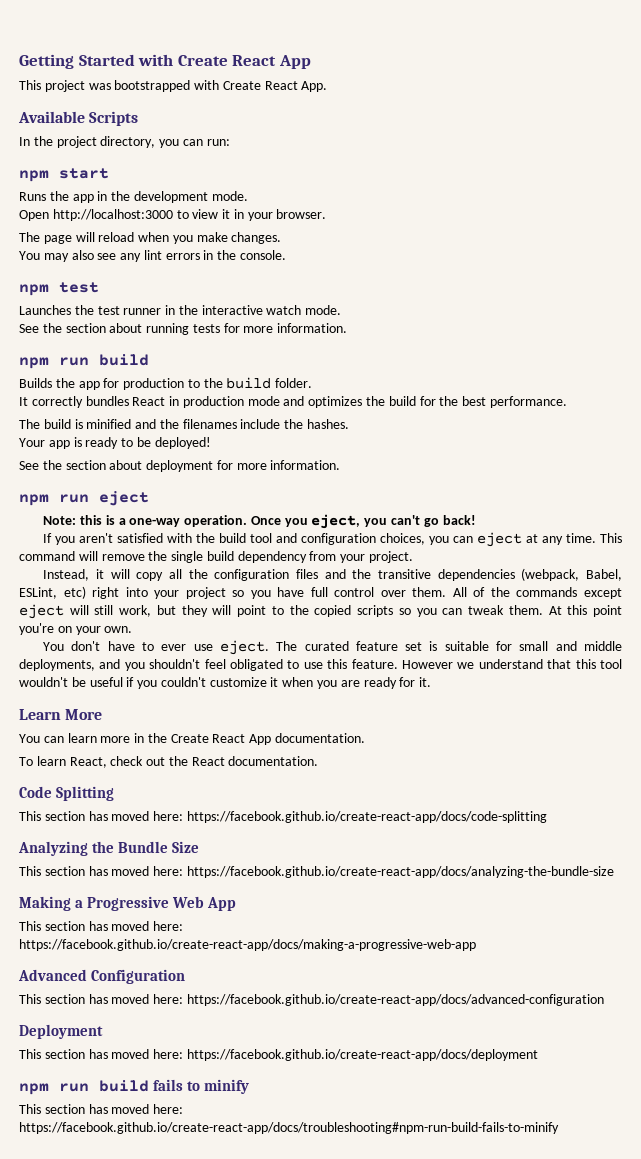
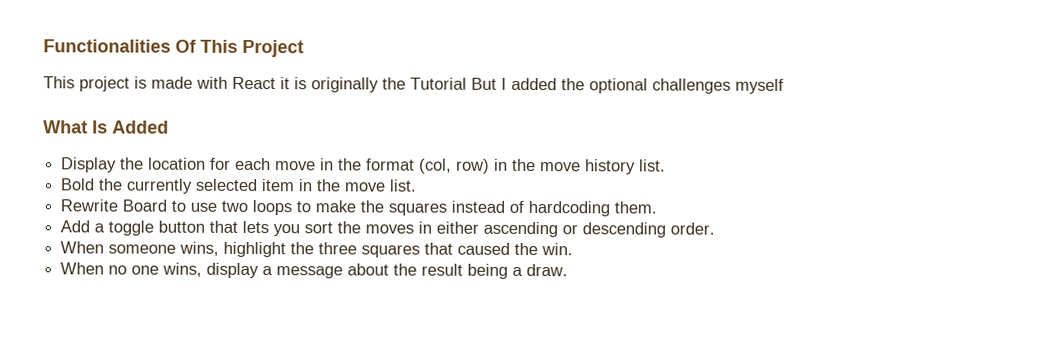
[19,54,311,69] [19,80,328,92] [18,111,139,126] [19,136,230,148] [19,168,109,182] [19,191,248,203] [19,209,327,221] [19,232,282,244] [19,250,287,262] [19,282,99,296] [19,305,342,315] [19,323,348,335] [19,354,149,369] [19,377,313,390] [19,396,567,408] [19,419,350,429] [19,437,211,449] [19,460,341,472] [19,491,149,506] [43,514,476,529] [43,532,623,547] [19,551,414,563] [43,568,623,581] [19,586,622,599] [19,604,622,619] [19,623,133,635] [43,640,622,655] [19,659,622,671] [19,677,432,689] [19,709,103,720] [19,733,366,745] [19,756,319,768] [19,786,114,801] [19,811,547,823] [18,841,199,856] [19,866,614,878] [19,896,236,911] [19,921,184,931] [19,939,476,951] [18,969,185,984] [19,994,604,1006] [19,1024,103,1039] [19,1049,538,1061] [19,1079,249,1095] [19,1104,184,1114] [19,1122,559,1134] Getting Started with Create React App // This project was bootstrapped with Create React App. // Available Scripts // In the project directory, you can run: // npm start // Runs the app in the development mode. // Open http://localhost:3000 to view it in your browser. // The page will reload when you make changes. // You may also see any lint errors in the console. // npm test // Launches the test runner in the interactive watch mode. // See the section about running tests for more information. // npm run build // Builds the app for production to the build folder. // It correctly bundles React in production mode and optimizes the build for the best performance. // The build is minified and the filenames include the hashes. // Your app is ready to be deployed! // See the section about deployment for more information. // npm run eject // Note: this is a one-way operation. Once you eject, you can't go back! // If you aren't satisfied with the build tool and configuration choices, you can eject at any time. This command will remove the single build dependency from your project. // Instead, it will copy all the configuration files and the transitive dependencies (webpack, Babel, ESLint, etc) right into your project so you have full control over them. All of the commands except eject will still work, but they will point to the copied scripts so you can tweak them. At this point you're on your own. // You don't have to ever use eject. The curated feature set is suitable for small and middle deployments, and you shouldn't feel obligated to use this feature. However we understand that this tool wouldn't be useful if you couldn't customize it when you are ready for it. // Learn More // You can learn more in the Create React App documentation. // To learn React, check out the React documentation. // Code Splitting // This section has moved here: https://facebook.github.io/create-react-app/docs/code-splitting // Analyzing the Bundle Size // This section has moved here: https://facebook.github.io/create-react-app/docs/analyzing-the-bundle-size // Making a Progressive Web App // This section has moved here: https://facebook.github.io/create-react-app/docs/making-a-progressive-web-app // Advanced Configuration // This section has moved here: https://facebook.github.io/create-react-app/docs/advanced-configuration // Deployment // This section has moved here: https://facebook.github.io/create-react-app/docs/deployment // npm run build fails to minify // This section has moved here: https://facebook.github.io/create-react-app/docs/troubleshooting#npm-run-build-fails-to-minify -> [43,39,304,58] [43,76,784,94] [43,120,169,134] [61,157,667,175] [60,178,418,194] [60,199,658,217] [60,220,716,238] [60,241,574,258] [60,262,569,279] Functionalities Of This Project // This project is made with React it is originally the Tutorial But I added the optional challenges myself // What Is Added // Display the location for each move in the format (col, row) in the move history list. // Bold the currently selected item in the move list. // Rewrite Board to use two loops to make the squares instead of hardcoding them. // Add a toggle button that lets you sort the moves in either ascending or descending order. // When someone wins, highlight the three squares that caused the win. // When no one wins, display a message about the result being a draw.

